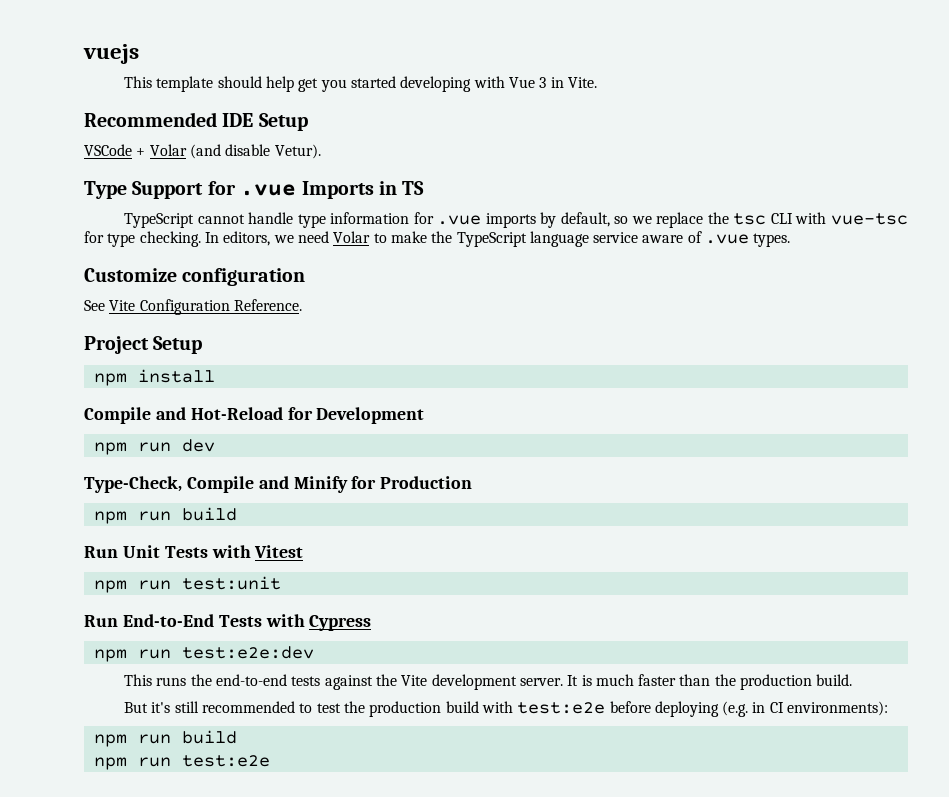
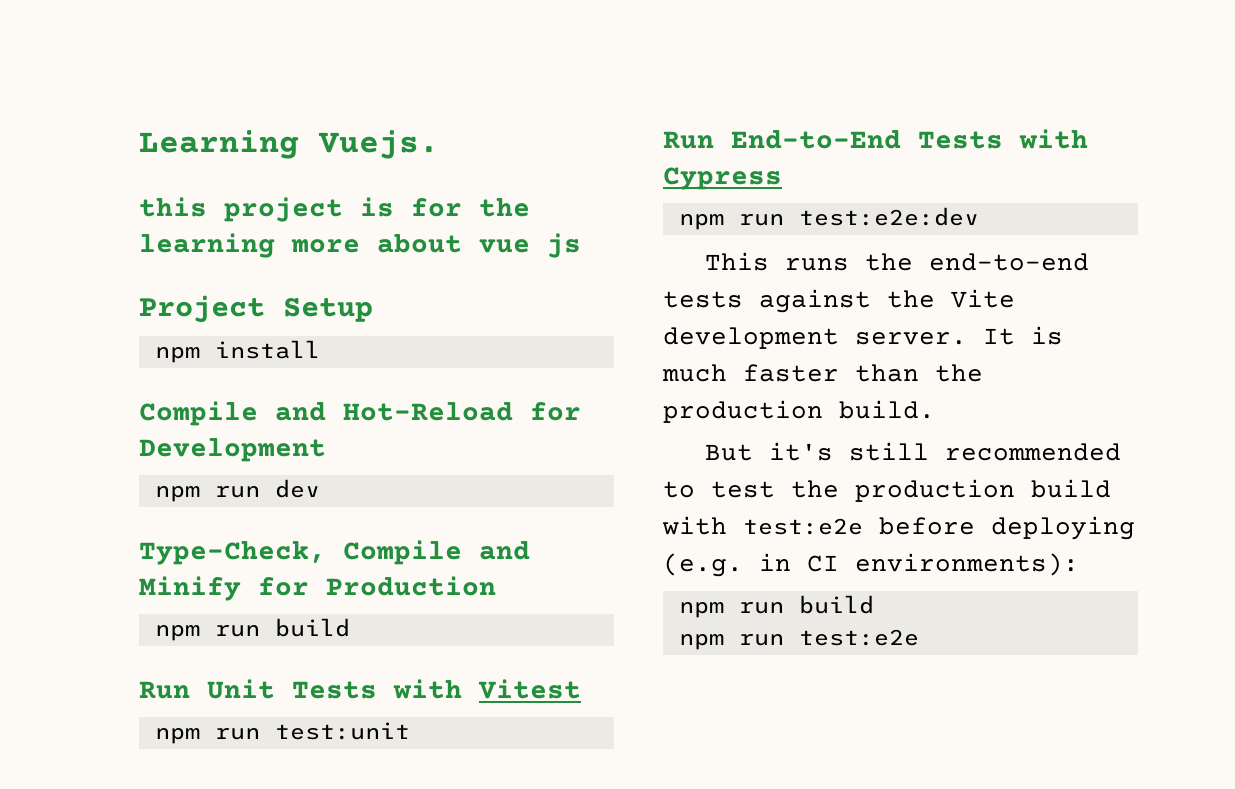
[83,44,139,64] [124,76,597,92] [84,112,308,131] [84,144,321,159] [84,181,425,199] [124,212,909,228] [84,231,791,247] [84,268,306,286] [84,299,302,315] vuejs // This template should help get you started developing with Vue 3 in Vite. // Recommended IDE Setup // VSCode + Volar (and disable Vetur). // Type Support for .vue Imports in TS // TypeScript cannot handle type information for .vue imports by default, so we replace the tsc CLI with vue-tsc for type checking. In editors, we need Volar to make the TypeScript language service aware of .vue types. // Customize configuration // See Vite Configuration Reference. -> [139,130,439,159] [139,197,530,222] [139,233,581,258] Learning Vuejs. // this project is for the learning more about vue js

